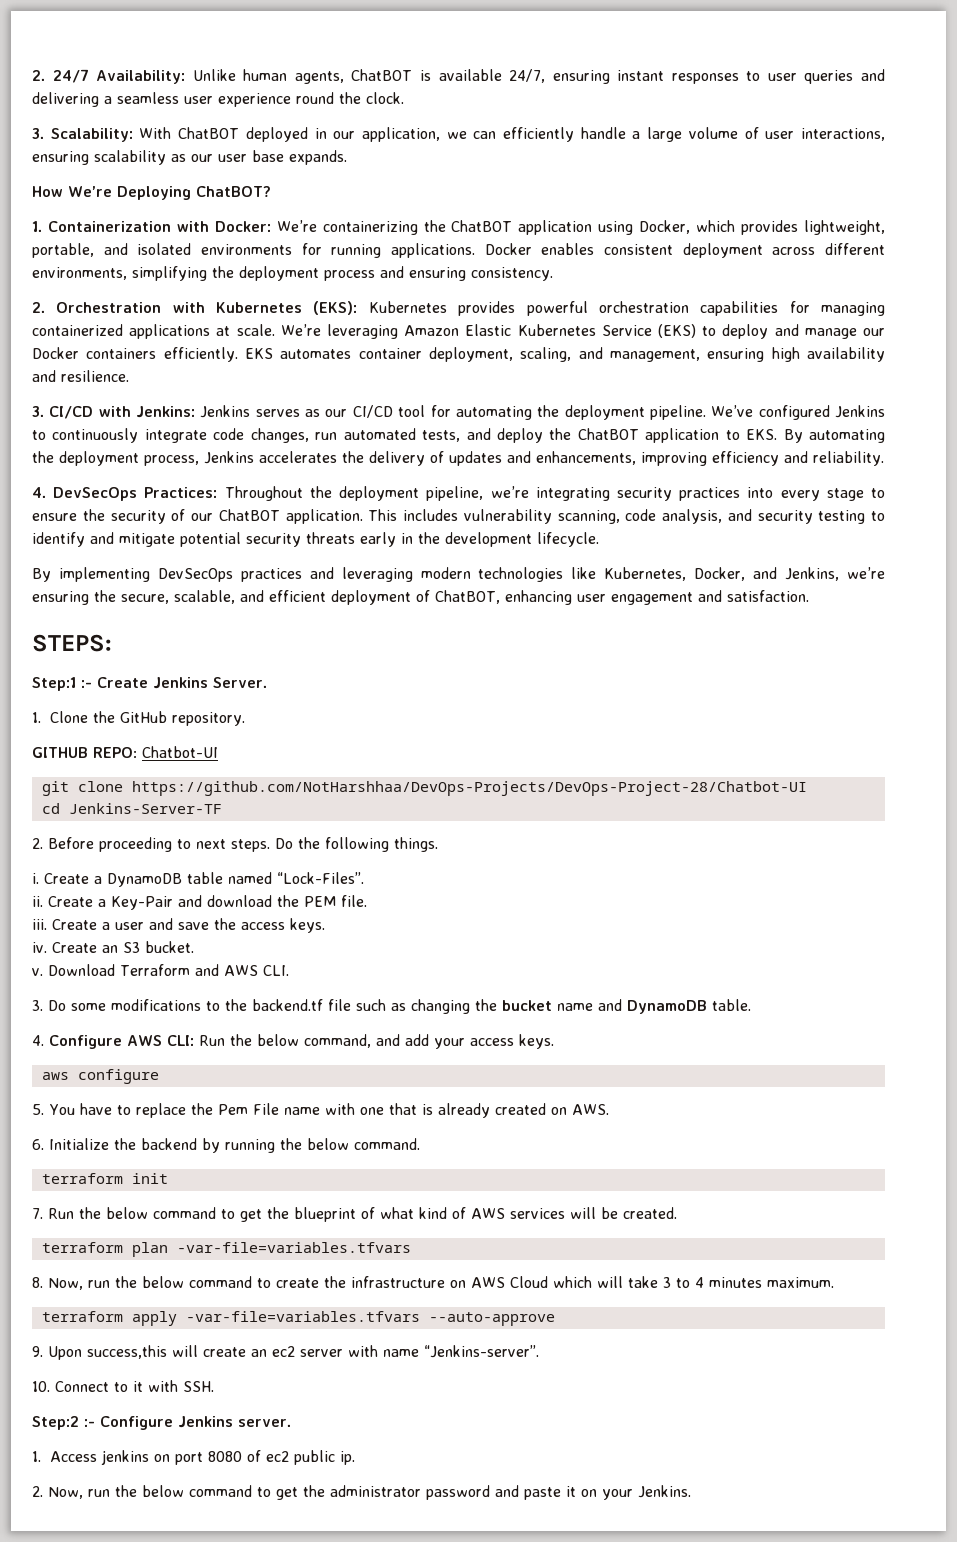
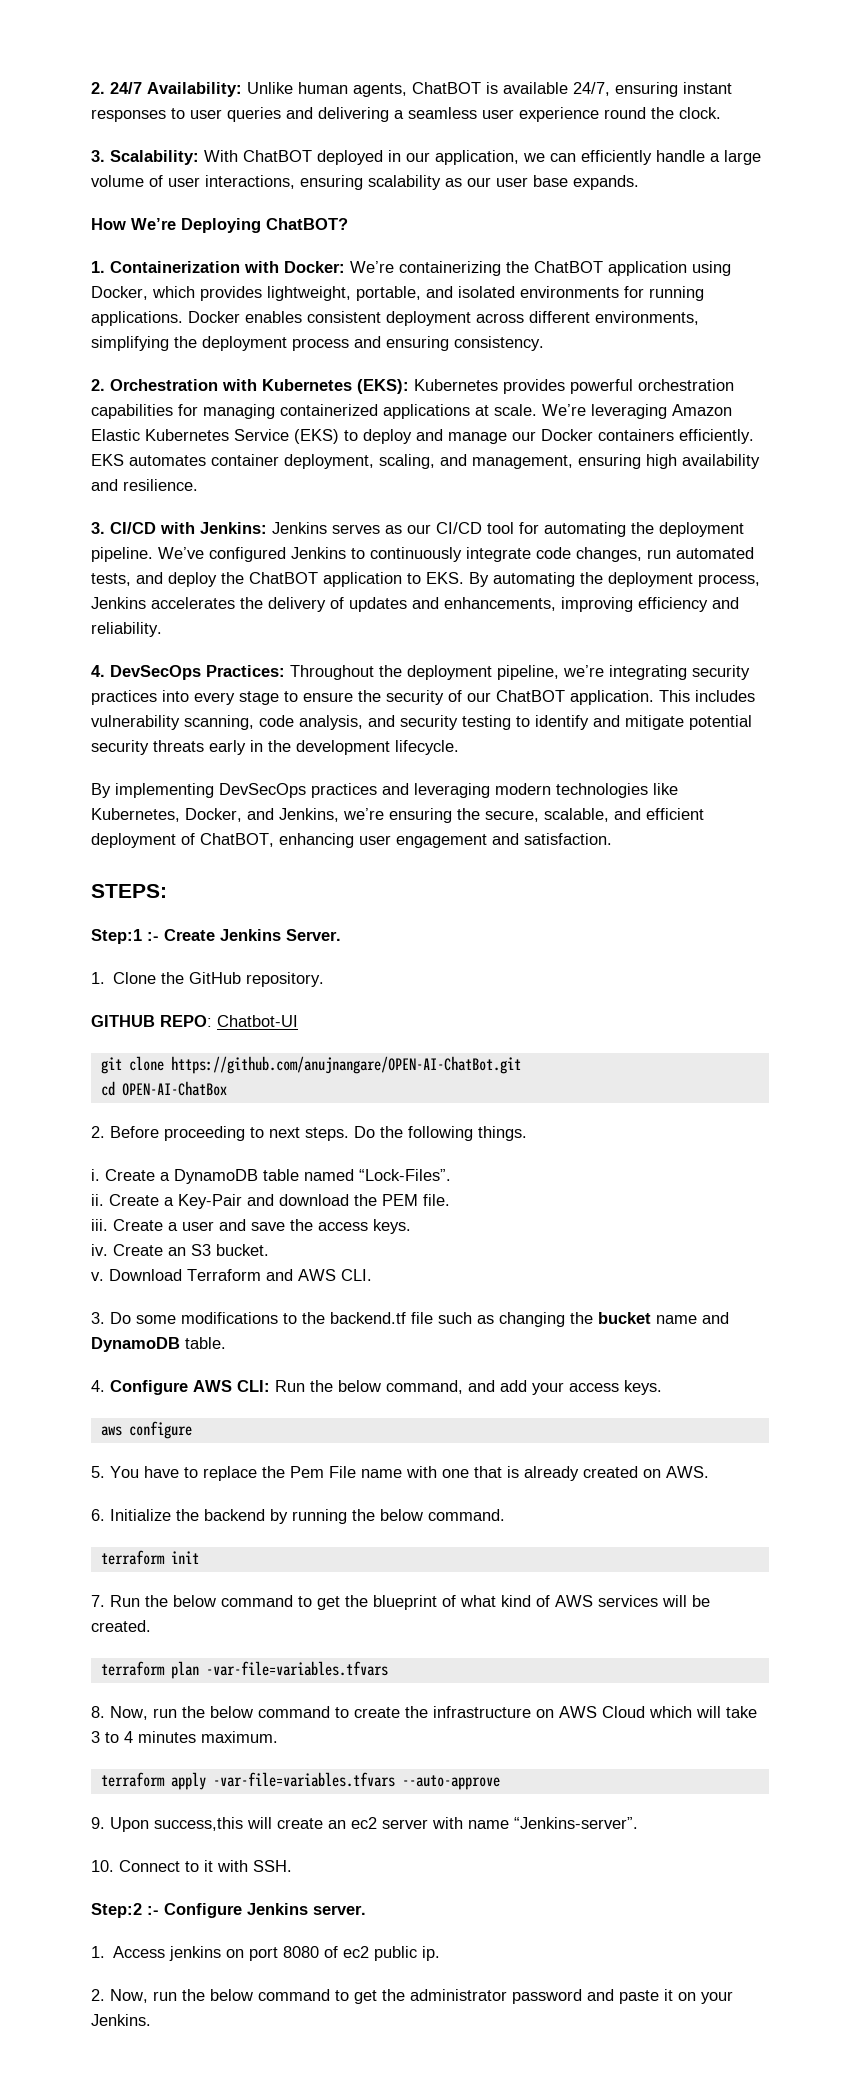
[131,781,807,796] https://github.com/NotHarshhaa/DevOps-Projects/DevOps-Project-28/Chatbot-UI -> [170,1056,521,1074] https://github.com/anujnangare/OPEN-AI-ChatBot.git
[68,803,222,814] Jenkins-Server-TF -> [121,1081,227,1096] OPEN-AI-ChatBox

